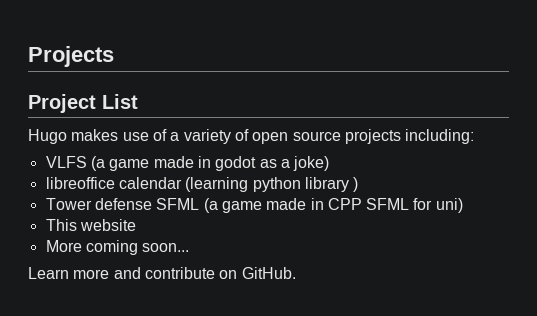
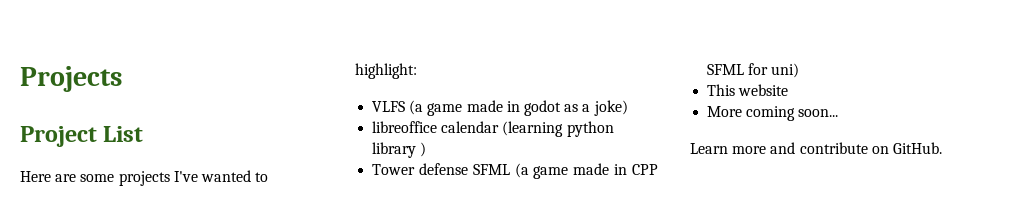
[28,129,475,144] Hugo makes use of a variety of open source projects including: -> [20,170,269,186] [355,63,417,79] Here are some projects I've wanted to highlight:

